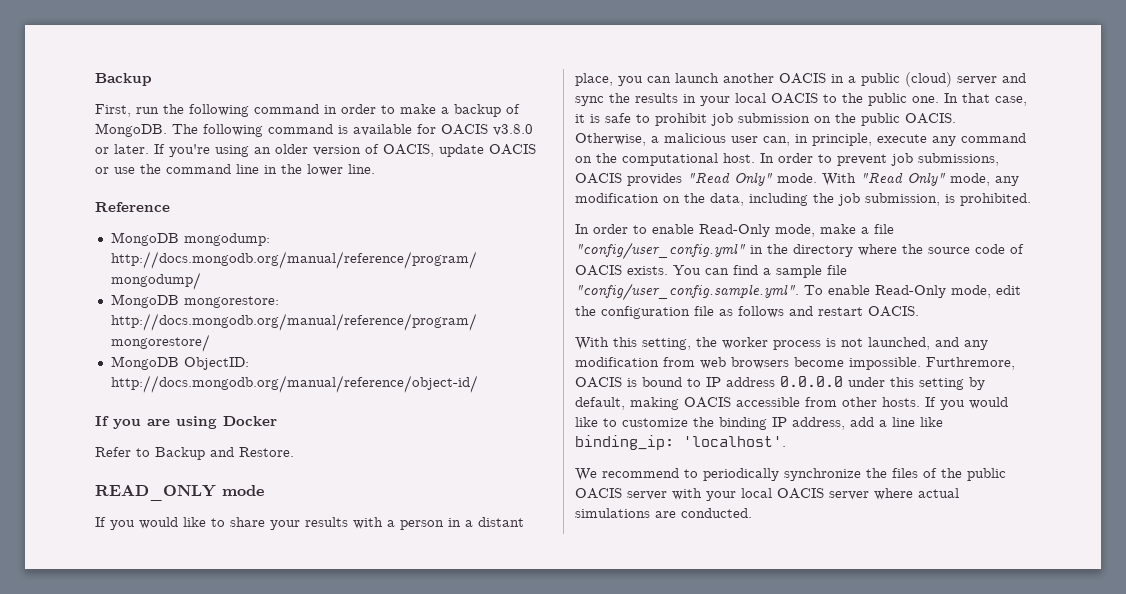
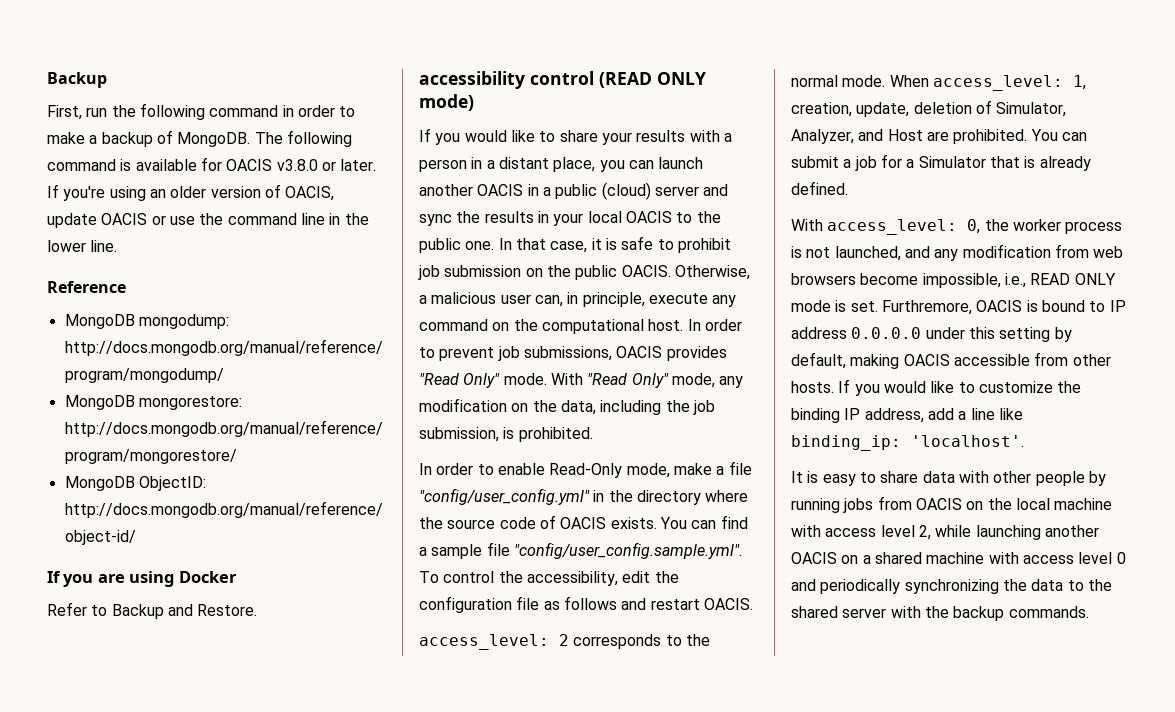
[95,485,264,501] READ_ONLY mode -> [419,71,706,89] [419,94,474,111] accessibility control (READ ONLY mode)
[828,285,991,298] enable Read-Only mode, -> [443,571,618,586] control the accessibility,
[575,337,691,350] // With this setting, -> [419,634,710,650] [791,75,1086,91] [791,100,1067,117] [791,129,1087,144] [791,154,1091,171] [791,181,848,195] [791,219,981,235] // access_level: 2 corresponds to the normal mode. When access_level: 1, creation, update, deletion of Simulator, Analyzer, and Host are prohibited. You can submit a job for a Simulator that is already defined. // With access_level: 0,
[849,357,921,370] impossible. -> [922,273,1116,288] [791,300,878,312] impossible, i.e., READ ONLY mode is set.
[575,468,1006,481] [575,488,959,501] [575,508,752,518] We recommend to periodically synchronize the files of the public OACIS server with your local OACIS server where actual simulations are conducted. -> [791,471,1106,486] [791,496,1113,513] [791,525,1099,540] [791,552,1126,564] [791,579,1112,594] [791,606,1089,621] It is easy to share data with other people by running jobs from OACIS on the local machine with access level 2, while launching another OACIS on a shared machine with access level 0 and periodically synchronizing the data to the shared server with the backup commands.

